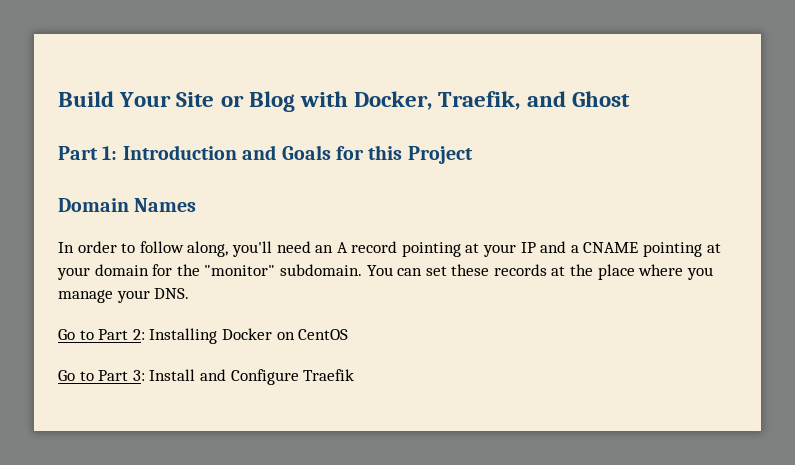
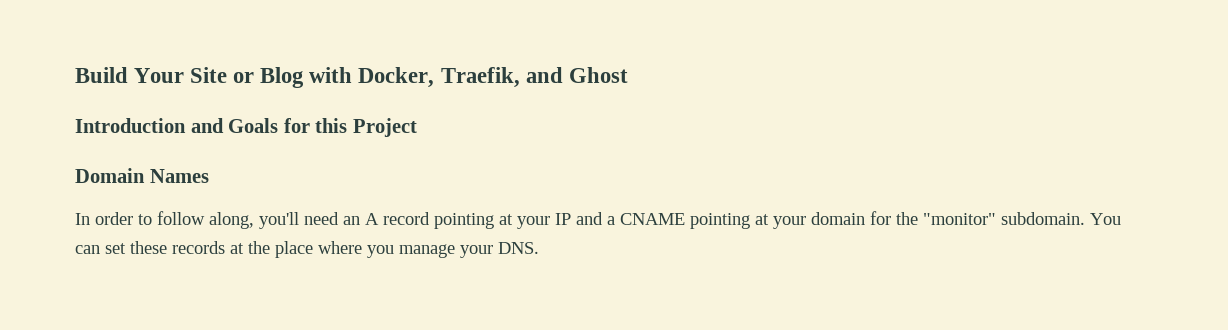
[58,146,118,160] Part 1: -> (628, 75) none
[58,328,349,344] [58,369,355,385] // Go to Part 2: Installing Docker on CentOS // Go to Part 3: Install and Configure Traefik -> (539, 248) none

